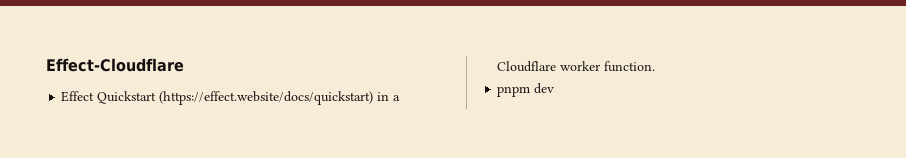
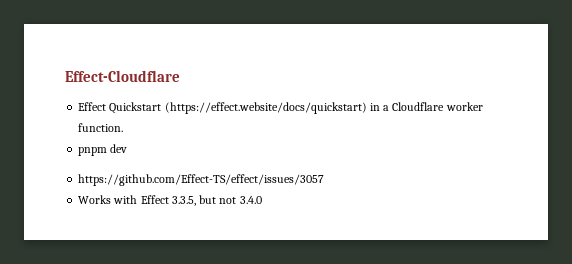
(555, 88) none -> [78,174,325,186] [78,195,262,206] // https://github.com/Effect-TS/effect/issues/3057 // Works with Effect 3.3.5, but not 3.4.0

